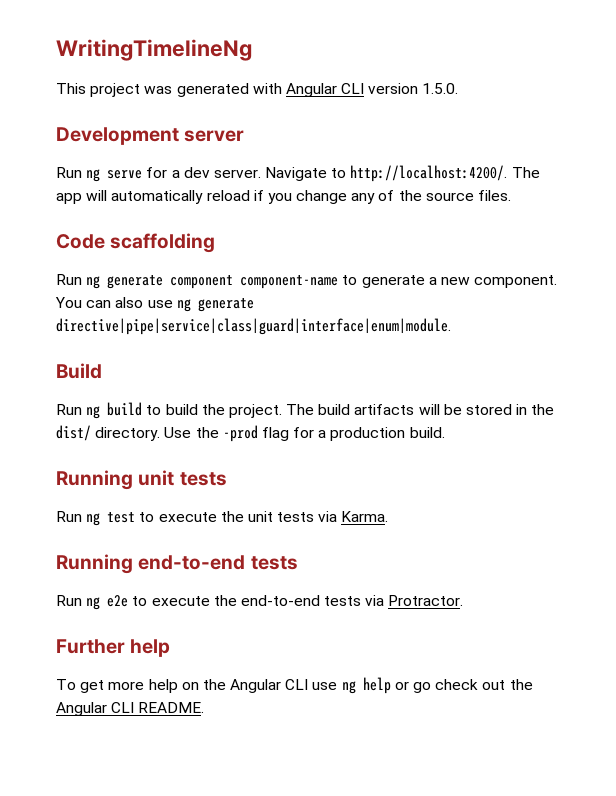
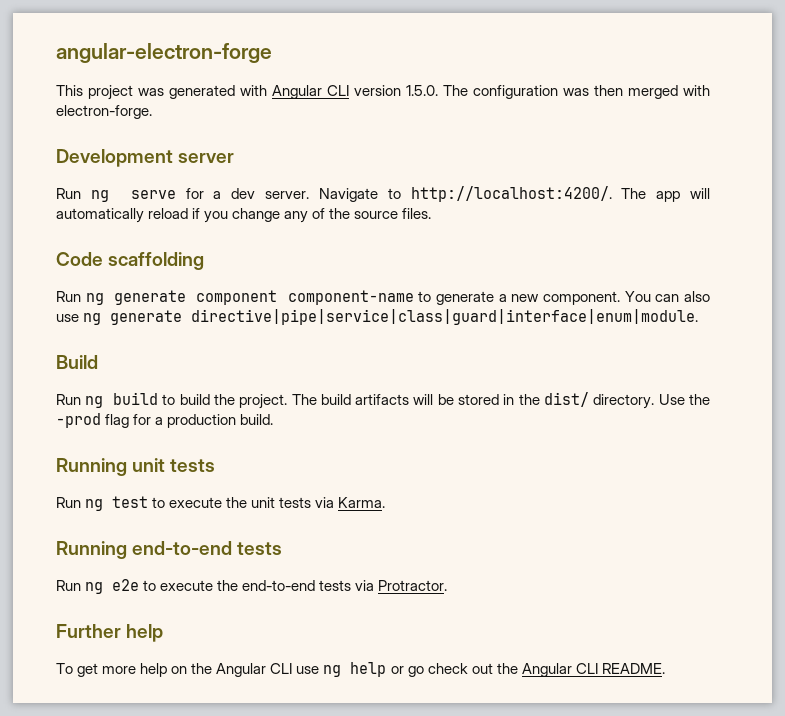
[56,39,252,61] WritingTimelineNg -> [56,43,272,63] angular-electron-forge
(459, 88) none -> [443,85,710,99] [56,105,152,119] The configuration was then merged with electron-forge.

